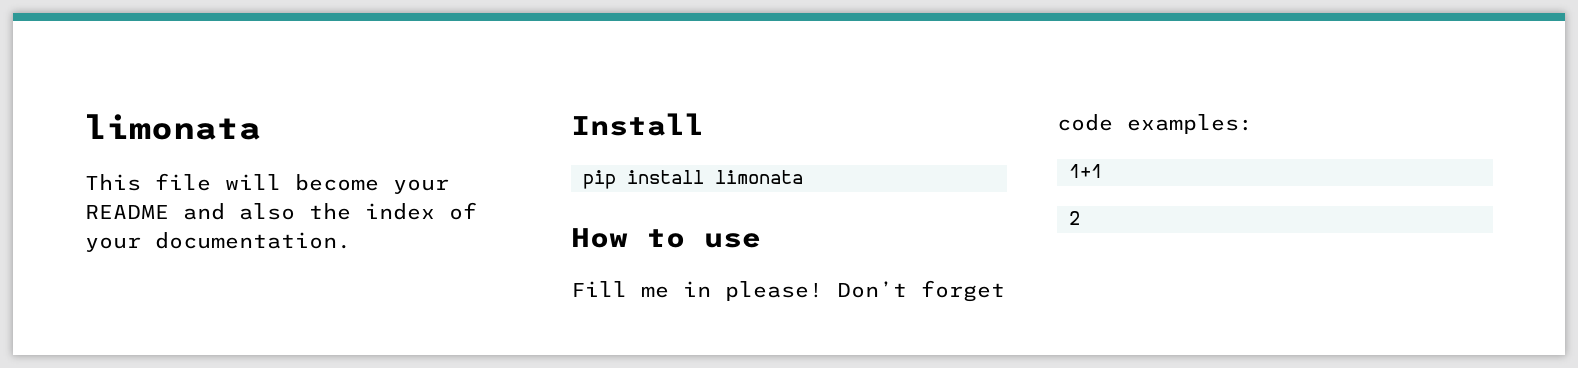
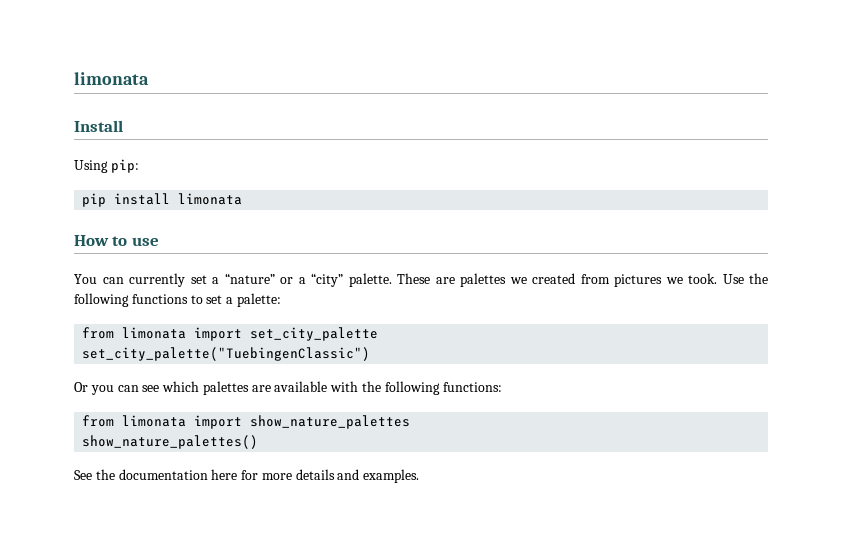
[85,114,261,140] [85,173,449,194] [85,202,477,220] [85,232,351,252] [571,113,704,136] limonata // This file will become your README and also the index of your documentation. // Install -> [74,72,149,85] [74,120,123,132] [74,159,139,173] limonata // Install // Using pip:
[571,280,1005,302] [1057,114,1253,134] [1069,164,1102,178] [1069,211,1080,225] Fill me in please! Don’t forget code examples: // 1+1 // 2 -> [74,273,768,287] [74,293,281,307] [82,327,379,341] [82,347,371,361] [74,381,502,395] [82,415,411,429] [82,435,259,449] [74,469,420,483] You can currently set a “nature” or a “city” palette. These are palettes we created from pictures we took. Use the following functions to set a palette: // from limonata import set_city_palette // set_city_palette("TuebingenClassic") // Or you can see which palettes are available with the following functions: // from limonata import show_nature_palettes // show_nature_palettes() // See the documentation here for more details and examples.

